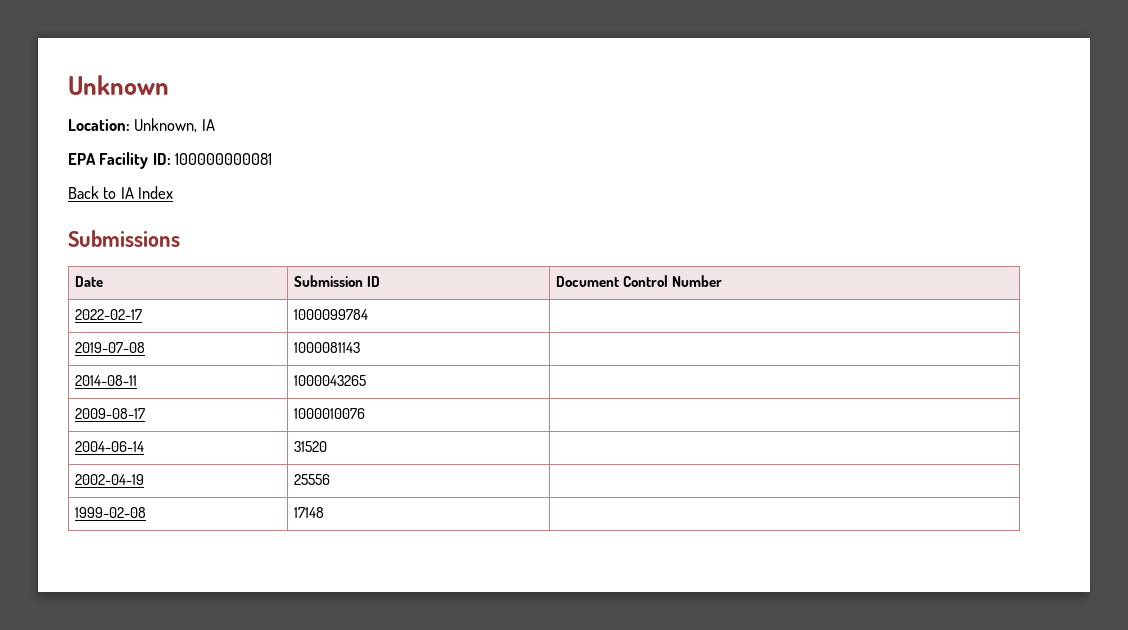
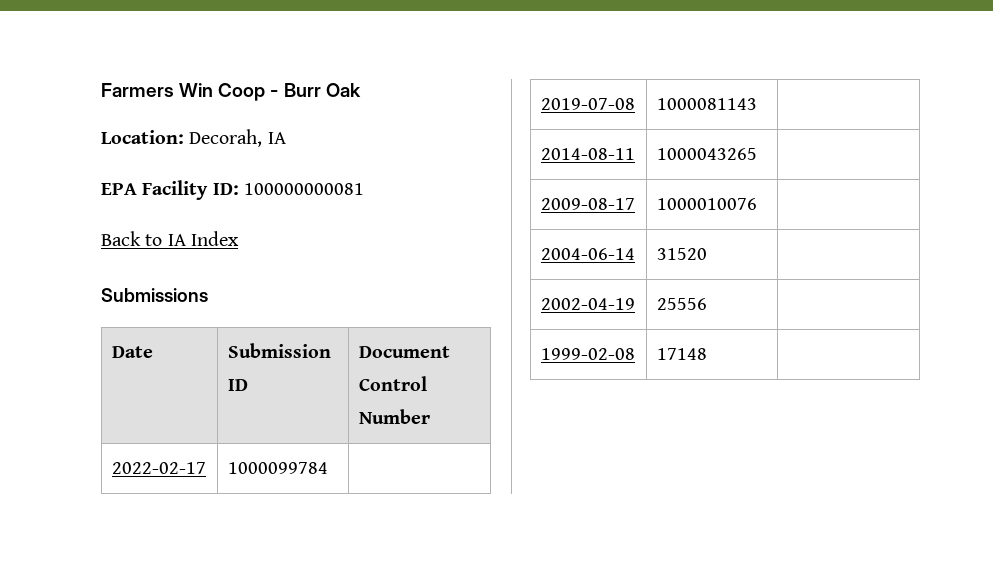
[68,75,169,95] Unknown -> [101,83,361,101] Farmers Win Coop - Burr Oak
[134,118,198,132] Unknown, -> [189,129,263,147] Decorah,

